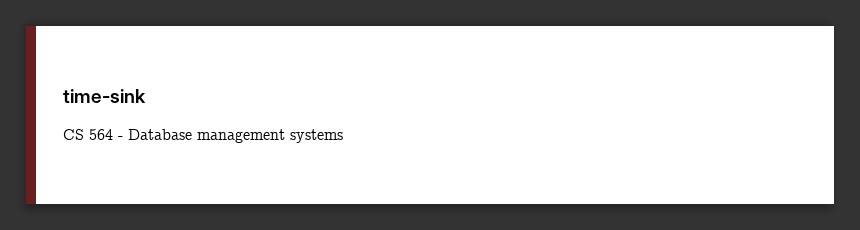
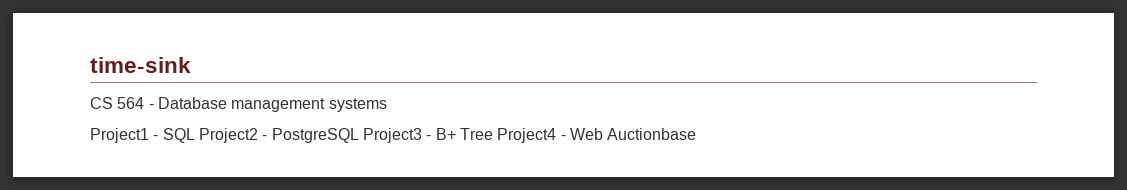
(343, 136) none -> [90,128,697,143] // Project1 - SQL Project2 - PostgreSQL Project3 - B+ Tree Project4 - Web Auctionbase

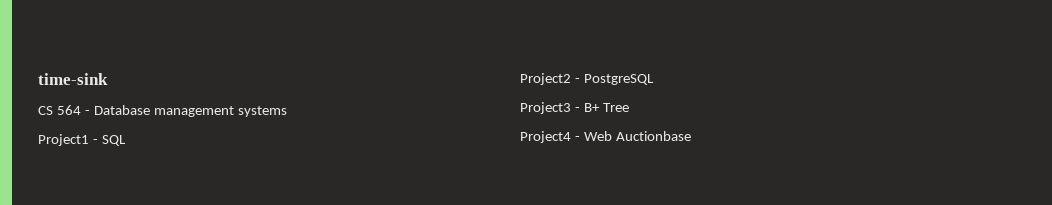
(195, 135) none -> (126, 140) //
(359, 135) none -> (654, 79) //
(493, 134) none -> (629, 107) //

